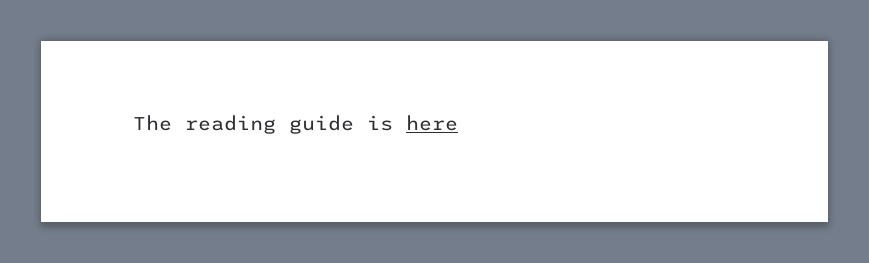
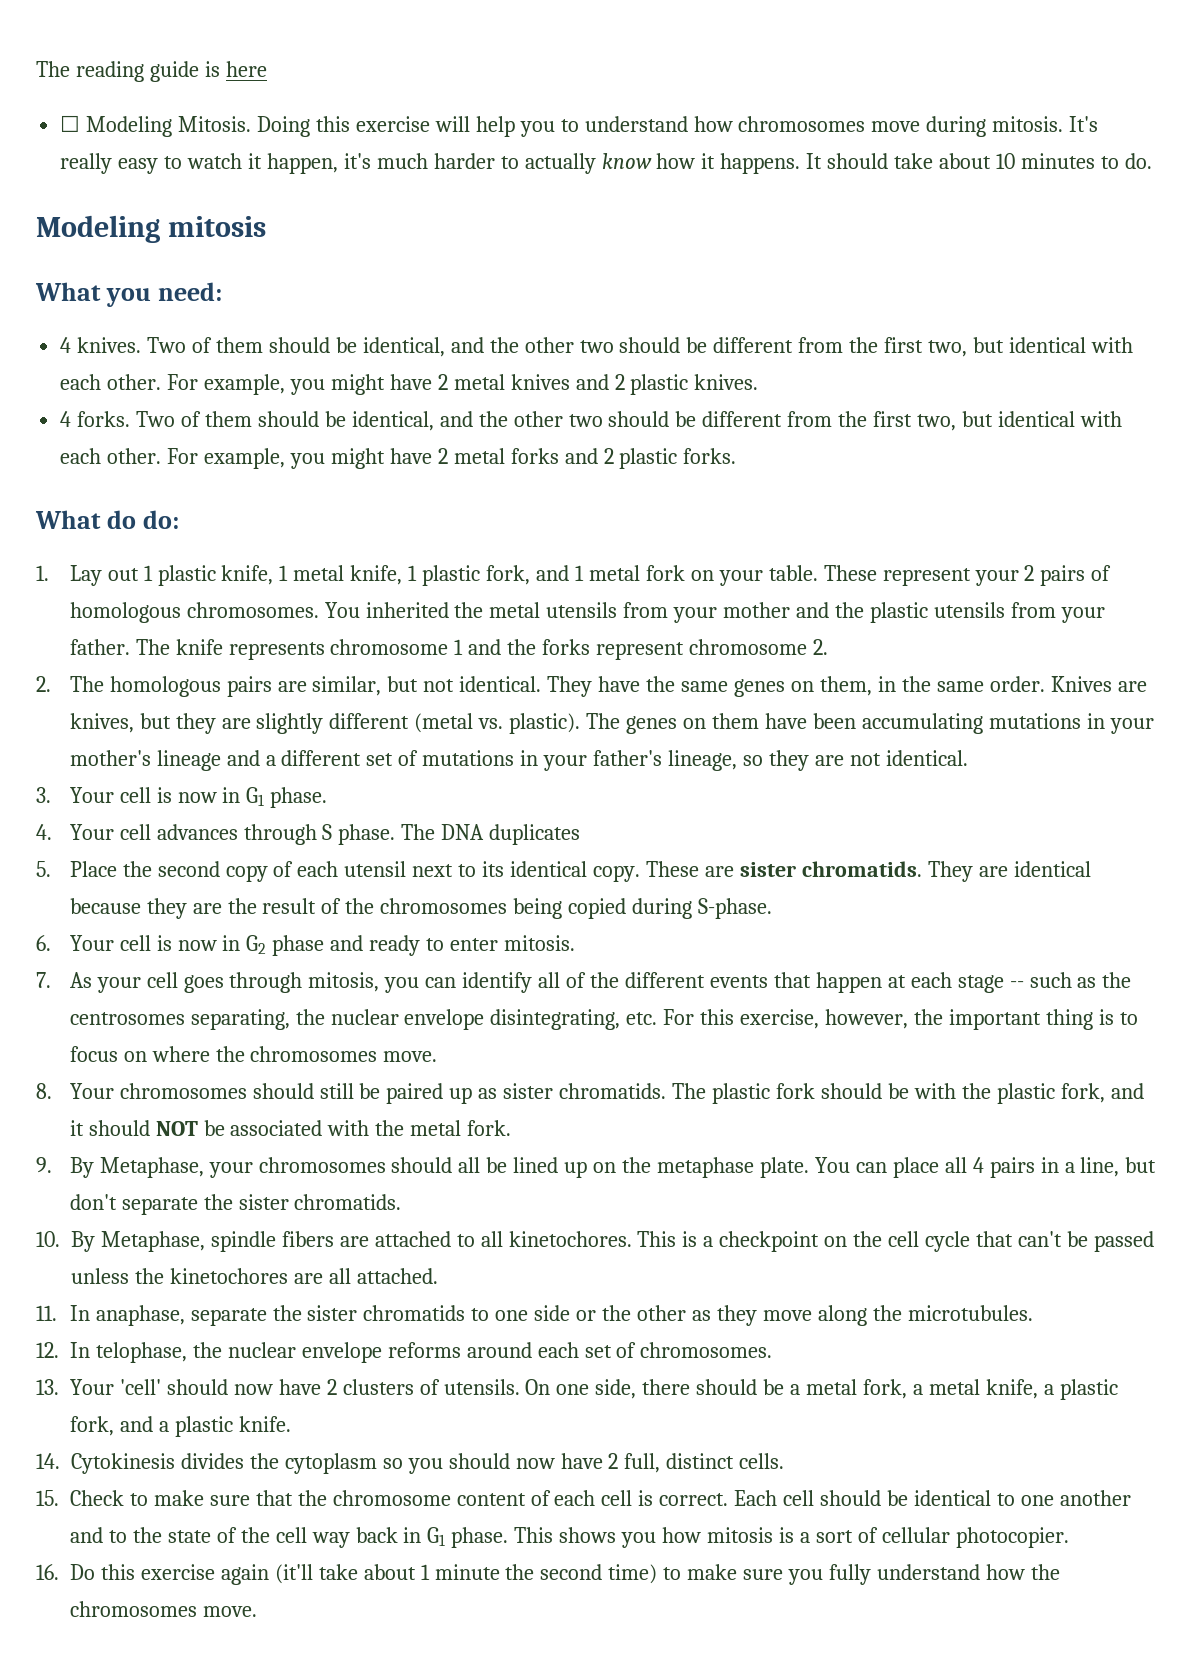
(458, 123) none -> [60,115,1099,137] [60,153,1152,174] [36,215,266,243] [35,282,222,307] [60,337,1133,357] [60,374,759,395] [60,411,1122,431] [60,448,737,469] [35,510,179,529] [36,565,1112,586] [69,602,1105,623] [69,639,829,660] [36,676,1147,697] [69,713,1154,734] [69,750,968,771] [36,787,328,808] [36,824,581,845] [36,861,1091,882] [69,898,773,919] [36,935,576,956] [36,972,1132,993] [69,1009,1138,1030] [69,1046,438,1062] [36,1083,1144,1104] [69,1120,512,1136] [36,1157,1157,1178] [69,1194,402,1215] [36,1231,1154,1252] [71,1268,438,1284] [36,1305,1033,1326] [36,1342,773,1363] [36,1379,1118,1400] [70,1416,291,1437] [36,1453,785,1474] [36,1490,1131,1506] [70,1527,1069,1548] [36,1564,1060,1585] [70,1601,257,1617] // ☐ Modeling Mitosis. Doing this exercise will help you to understand how chromosomes move during mitosis. It's really easy to watch it happen, it's much harder to actually know how it happens. It should take about 10 minutes to do. // Modeling mitosis // What you need: // 4 knives. Two of them should be identical, and the other two should be different from the first two, but identical with each other. For example, you might have 2 metal knives and 2 plastic knives. // 4 forks. Two of them should be identical, and the other two should be different from the first two, but identical with each other. For example, you might have 2 metal forks and 2 plastic forks. // What do do: // 1. Lay out 1 plastic knife, 1 metal knife, 1 plastic fork, and 1 metal fork on your table. These represent your 2 pairs of homologous chromosomes. You inherited the metal utensils from your mother and the plastic utensils from your father. The knife represents chromosome 1 and the forks represent chromosome 2. // 2. The homologous pairs are similar, but not identical. They have the same genes on them, in the same order. Knives are knives, but they are slightly different (metal vs. plastic). The genes on them have been accumulating mutations in your mother's lineage and a different set of mutations in your father's lineage, so they are not identical. // 3. Your cell is now in G1 phase. // 4. Your cell advances through S phase. The DNA duplicates // 5. Place the second copy of each utensil next to its identical copy. These are sister chromatids. They are identical because they are the result of the chromosomes being copied during S-phase. // 6. Your cell is now in G2 phase and ready to enter mitosis. // 7. As your cell goes through mitosis, you can identify all of the different events that happen at each stage -- such as the centrosomes separating, the nuclear envelope disintegrating, etc. For this exercise, however, the important thing is to focus on where the chromosomes move. // 8. Your chromosomes should still be paired up as sister chromatids. The plastic fork should be with the plastic fork, and it should NOT be associated with the metal fork. // 9. By Metaphase, your chromosomes should all be lined up on the metaphase plate. You can place all 4 pairs in a line, but don't separate the sister chromatids. // 10. By Metaphase, spindle fibers are attached to all kinetochores. This is a checkpoint on the cell cycle that can't be passed unless the kinetochores are all attached. // 11. In anaphase, separate the sister chromatids to one side or the other as they move along the microtubules. // 12. In telophase, the nuclear envelope reforms around each set of chromosomes. // 13. Your 'cell' should now have 2 clusters of utensils. On one side, there should be a metal fork, a metal knife, a plastic fork, and a plastic knife. // 14. Cytokinesis divides the cytoplasm so you should now have 2 full, distinct cells. // 15. Check to make sure that the chromosome content of each cell is correct. Each cell should be identical to one another and to the state of the cell way back in G1 phase. This shows you how mitosis is a sort of cellular photocopier. // 16. Do this exercise again (it'll take about 1 minute the second time) to make sure you fully understand how the chromosomes move.

